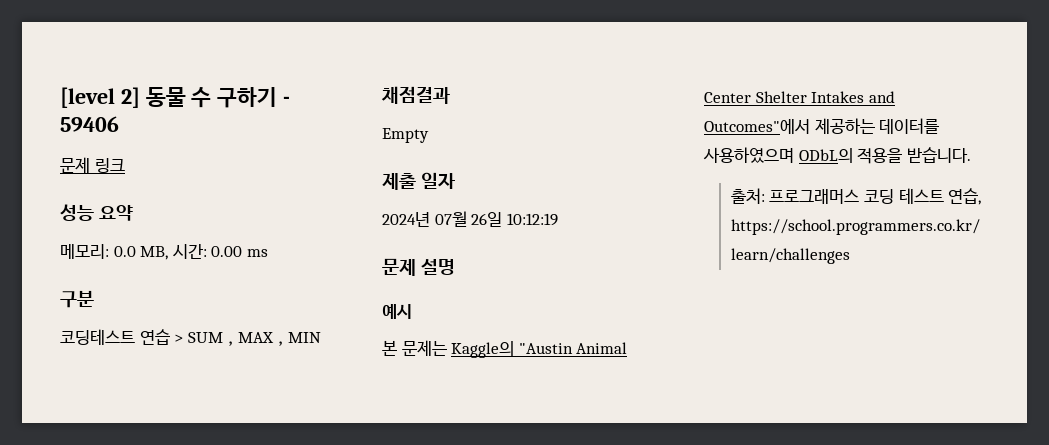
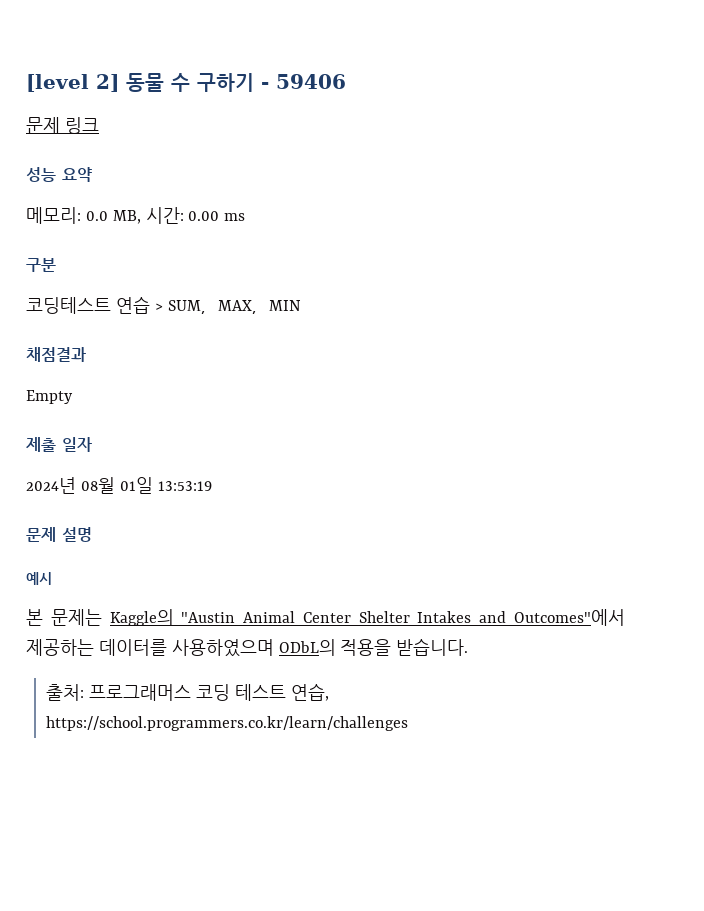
[434,211,558,227] 07월 26일 10:12:19 -> [80,477,212,494] 08월 01일 13:53:19

